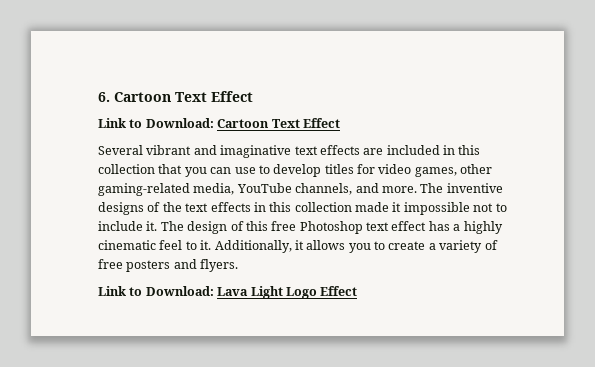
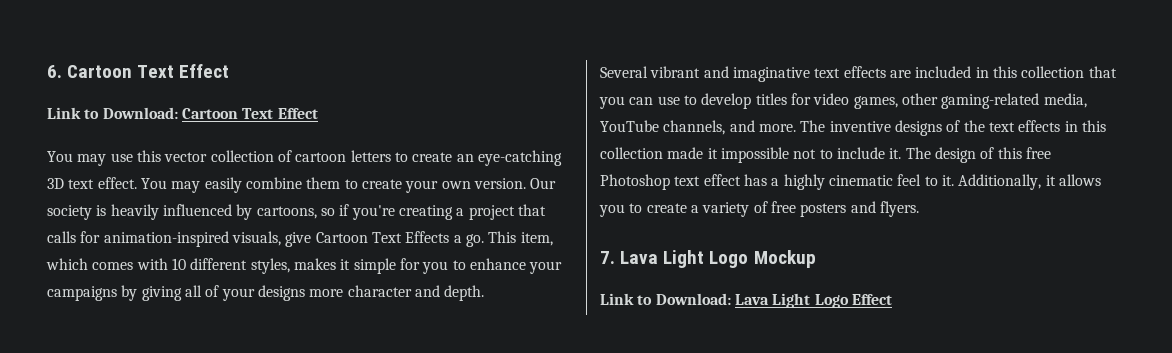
(340, 123) none -> [47,150,562,166] [47,177,557,193] [47,204,546,220] [47,231,553,247] [46,258,563,274] [47,285,485,301] // You may use this vector collection of cartoon letters to create an eye-catching 3D text effect. You may easily combine them to create your own version. Our society is heavily influenced by cartoons, so if you're creating a project that calls for animation-inspired visuals, give Cartoon Text Effects a go. This item, which comes with 10 different styles, makes it simple for you to enhance your campaigns by giving all of your designs more character and depth.
(239, 265) none -> [600,250,816,268] // 7. Lava Light Logo Mockup

